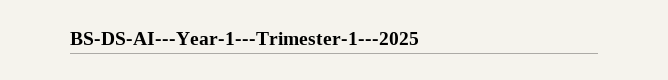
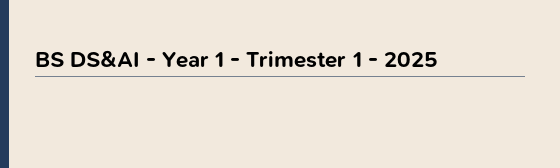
[70,32,419,45] BS-DS-AI---Year-1---Trimester-1---2025 -> [35,50,438,68] BS DS&AI - Year 1 - Trimester 1 - 2025

